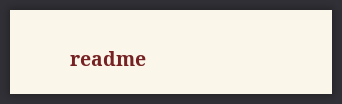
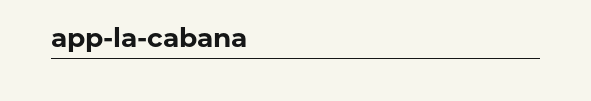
[70,51,146,66] readme -> [51,27,247,52] app-la-cabana

